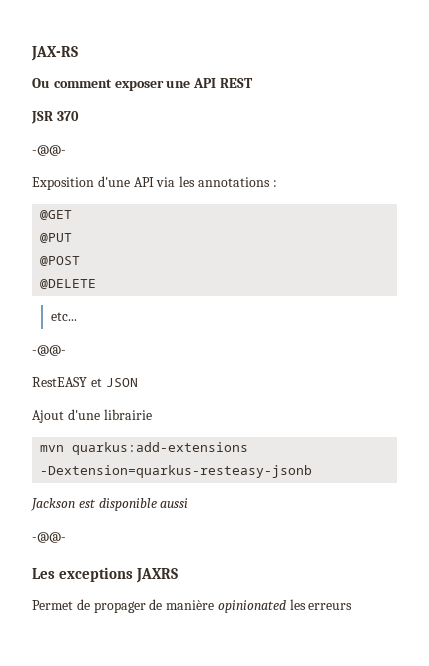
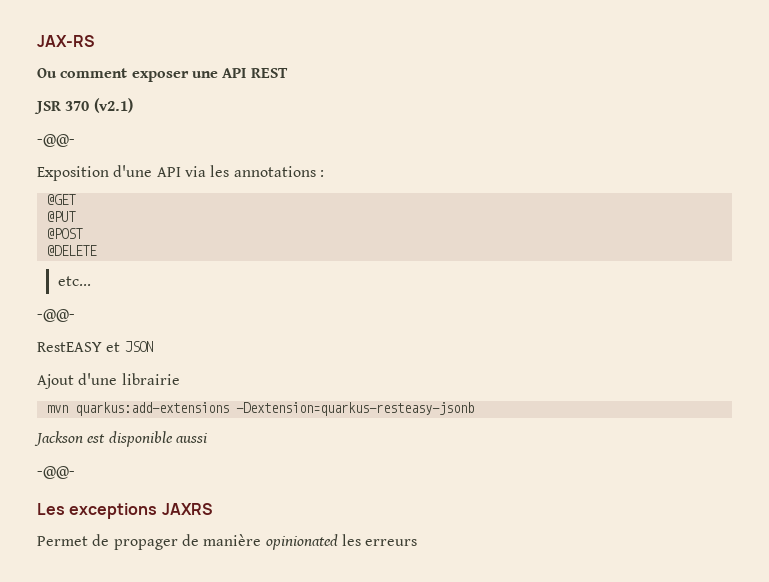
(79, 116) none -> [93,98,133,113] (v2.1)

